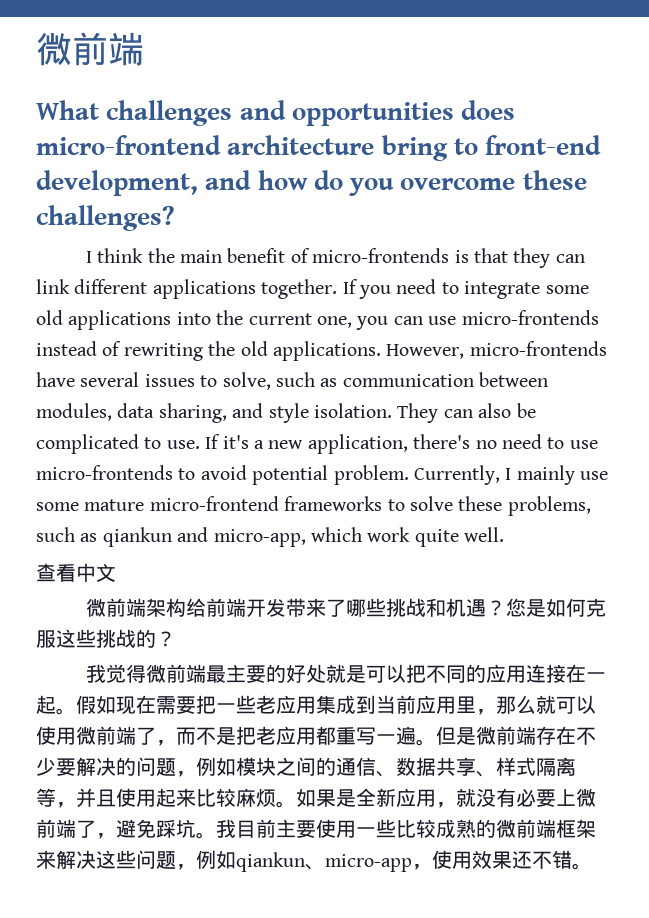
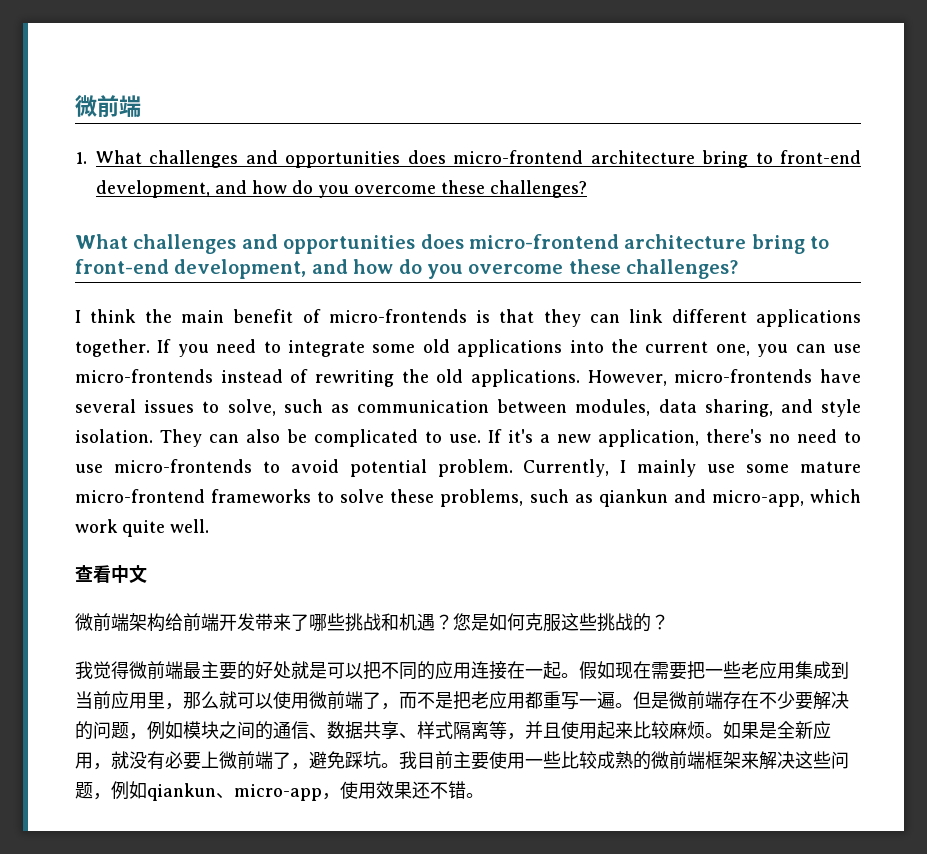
[36,32,144,66] 微前端 -> [75,95,141,117] [75,150,862,168] [96,180,587,198] 微前端 // 1. What challenges and opportunities does micro-frontend architecture bring to front-end development, and how do you overcome these challenges?

